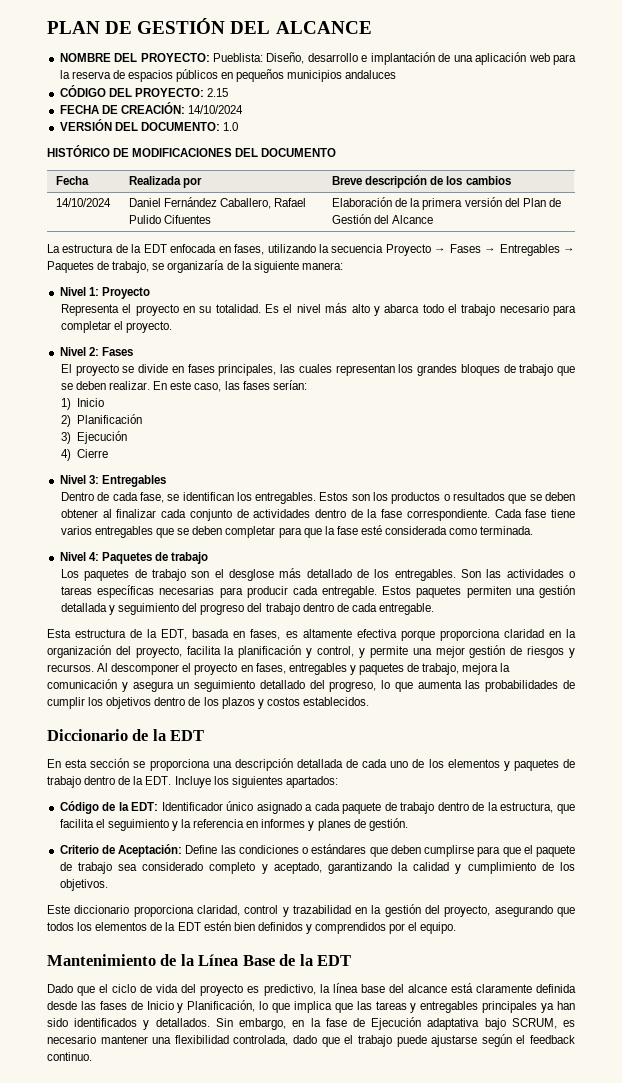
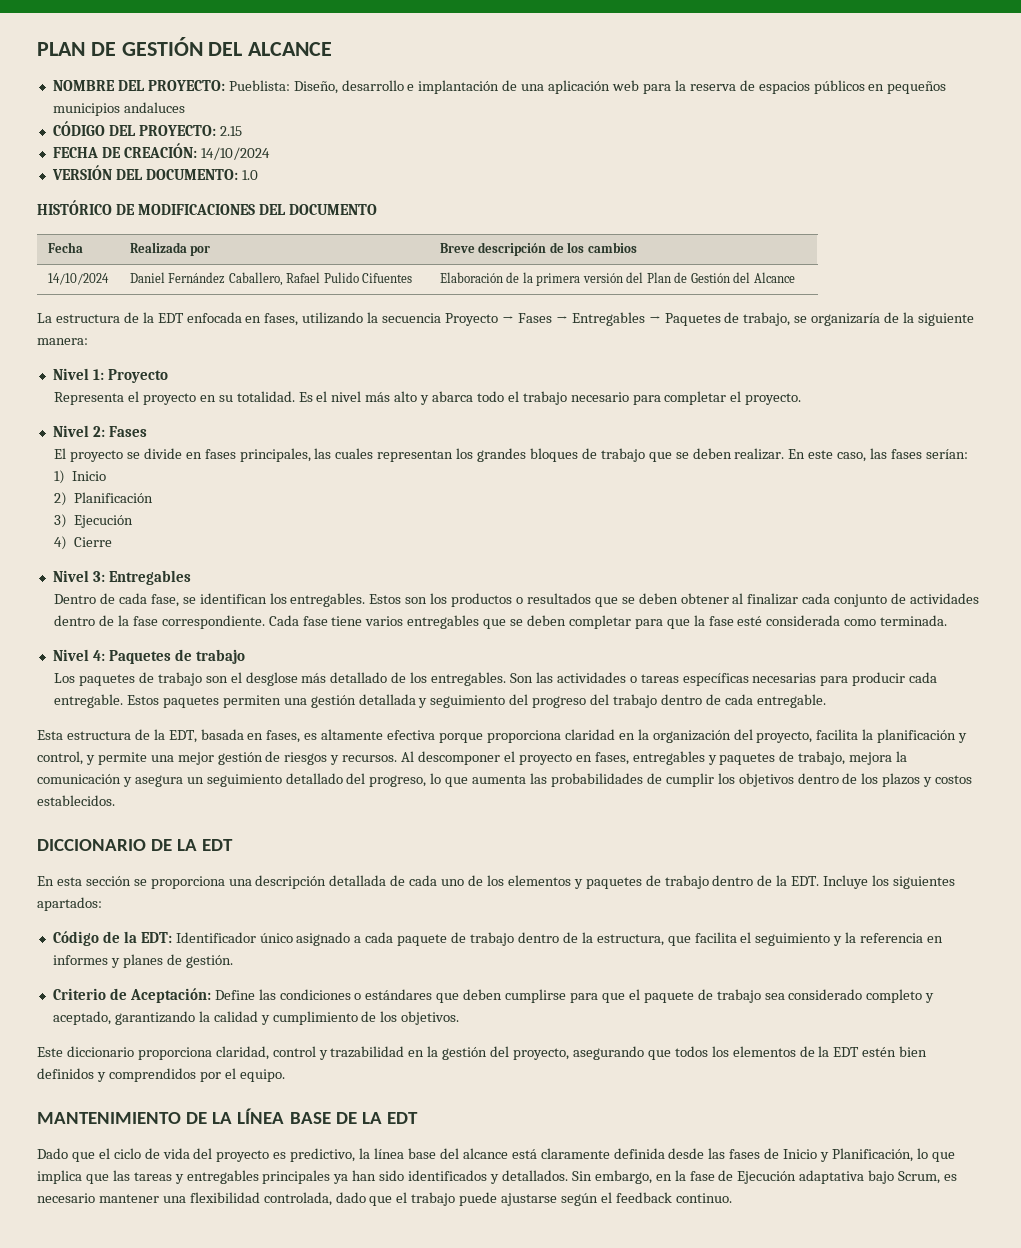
[47,729,166,741] Diccionario de la -> [37,839,198,851] DICCIONARIO DE LA
[47,954,313,966] Mantenimiento de la Línea Base de la -> [37,1108,382,1124] MANTENIMIENTO DE LA LÍNEA BASE DE LA
[511,1018,557,1029] SCRUM, -> [898,1171,941,1184] Scrum,

